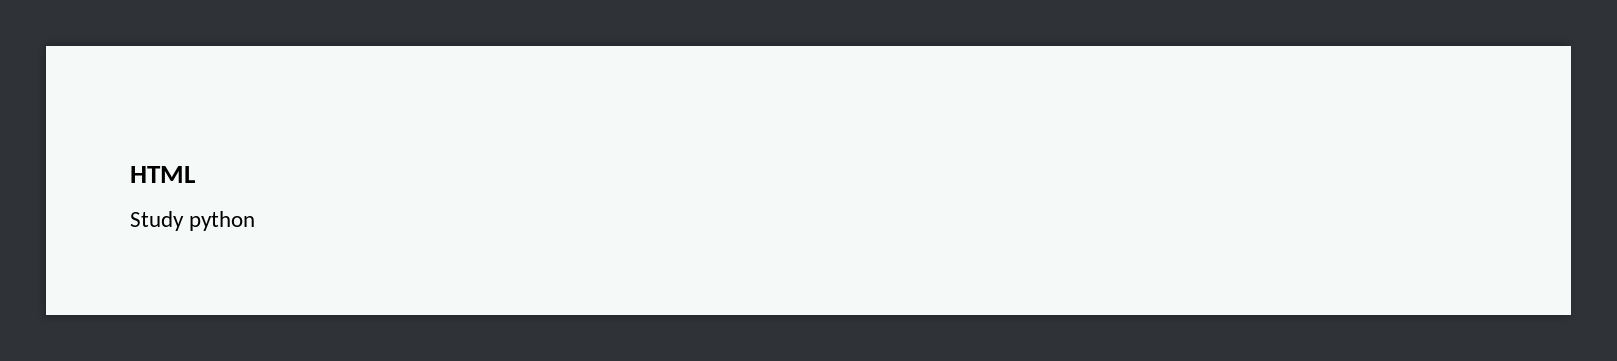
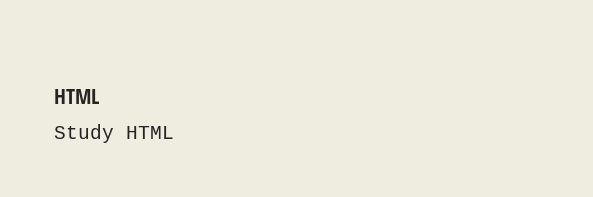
[189,211,256,231] python -> [126,126,174,139] HTML

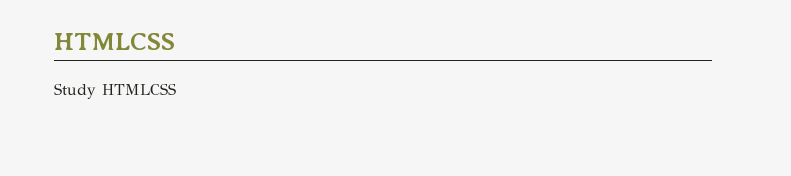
[54,89,99,104] HTML -> [54,33,175,50] HTMLCSS
[126,126,174,139] HTML -> [102,83,176,95] HTMLCSS

